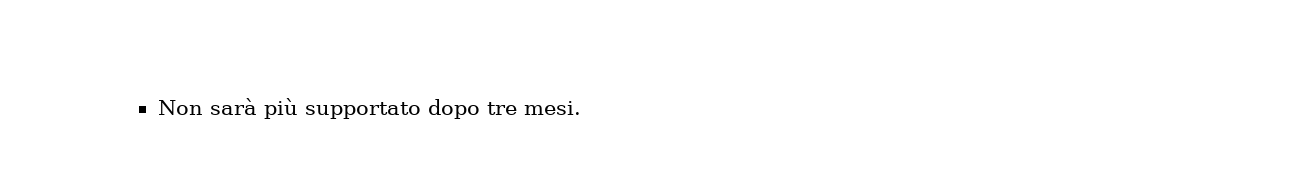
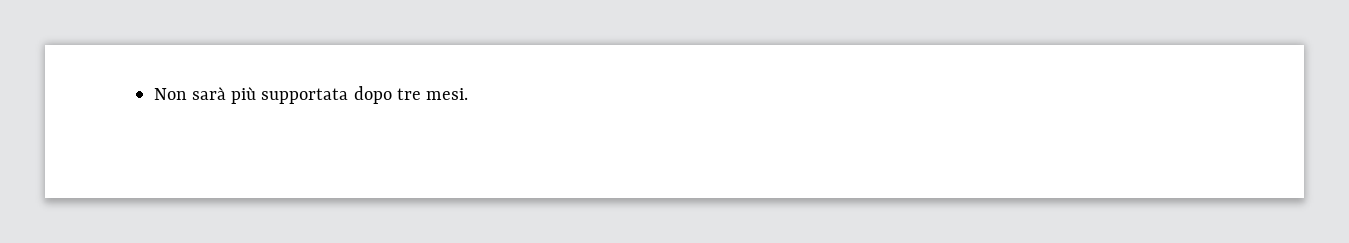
[304,102,421,119] supportato -> [261,88,349,104] supportata

